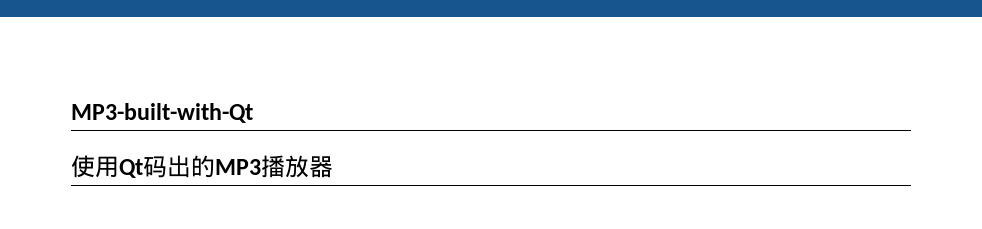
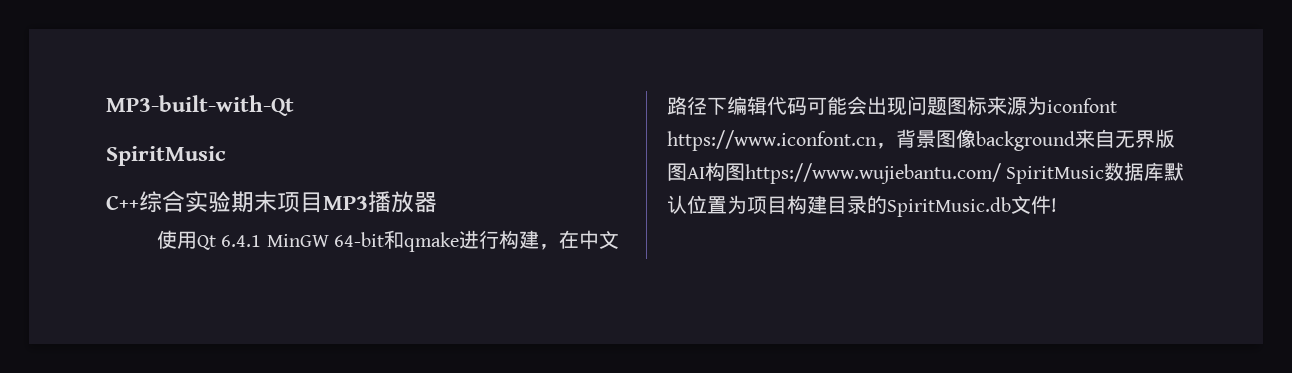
[71,155,333,178] 使用Qt码出的MP3播放器 -> [106,146,226,166] [106,191,437,213] [157,230,620,252] [667,96,1117,116] [667,129,1175,151] [667,162,1185,184] [667,195,1057,217] SpiritMusic // C++综合实验期末项目MP3播放器 // 使用Qt 6.4.1 MinGW 64-bit和qmake进行构建，在中文路径下编辑代码可能会出现问题图标来源为iconfont https://www.iconfont.cn，背景图像background来自无界版图AI构图https://www.wujiebantu.com/ SpiritMusic数据库默认位置为项目构建目录的SpiritMusic.db文件!

